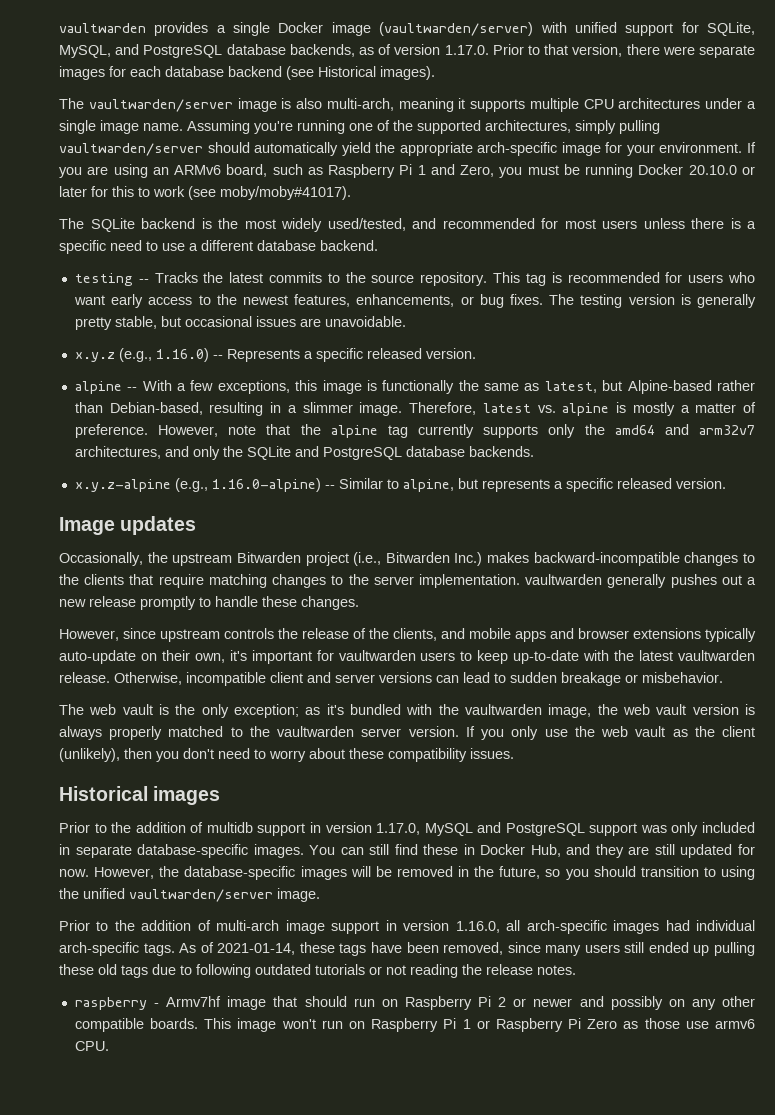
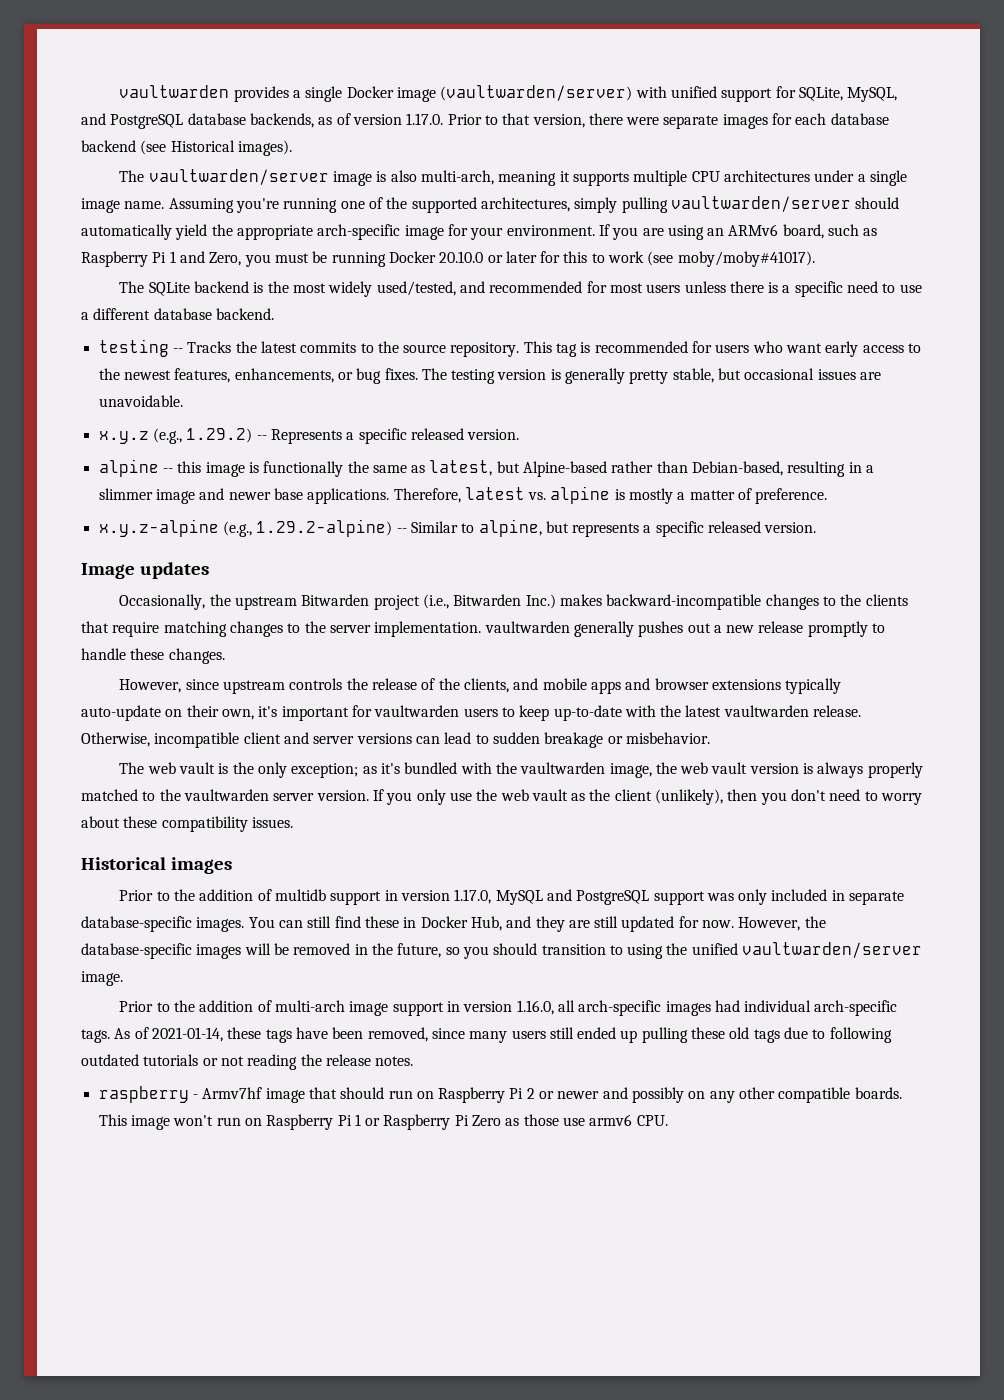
[155,348,209,362] 1.16.0) -> [186,428,253,443] 1.29.2)
[142,380,290,394] With a few exceptions, -> (173, 470) none
[359,402,403,416] image. -> [155,488,390,504] image and newer base applications.
[158,424,755,438] [74,446,534,460] However, note that the alpine tag currently supports only the amd64 and arm32v7 architectures, and only the SQLite and PostgreSQL database backends. -> (828, 496) none
[211,478,321,492] 1.16.0-alpine) -> [256,519,393,537] 1.29.2-alpine)

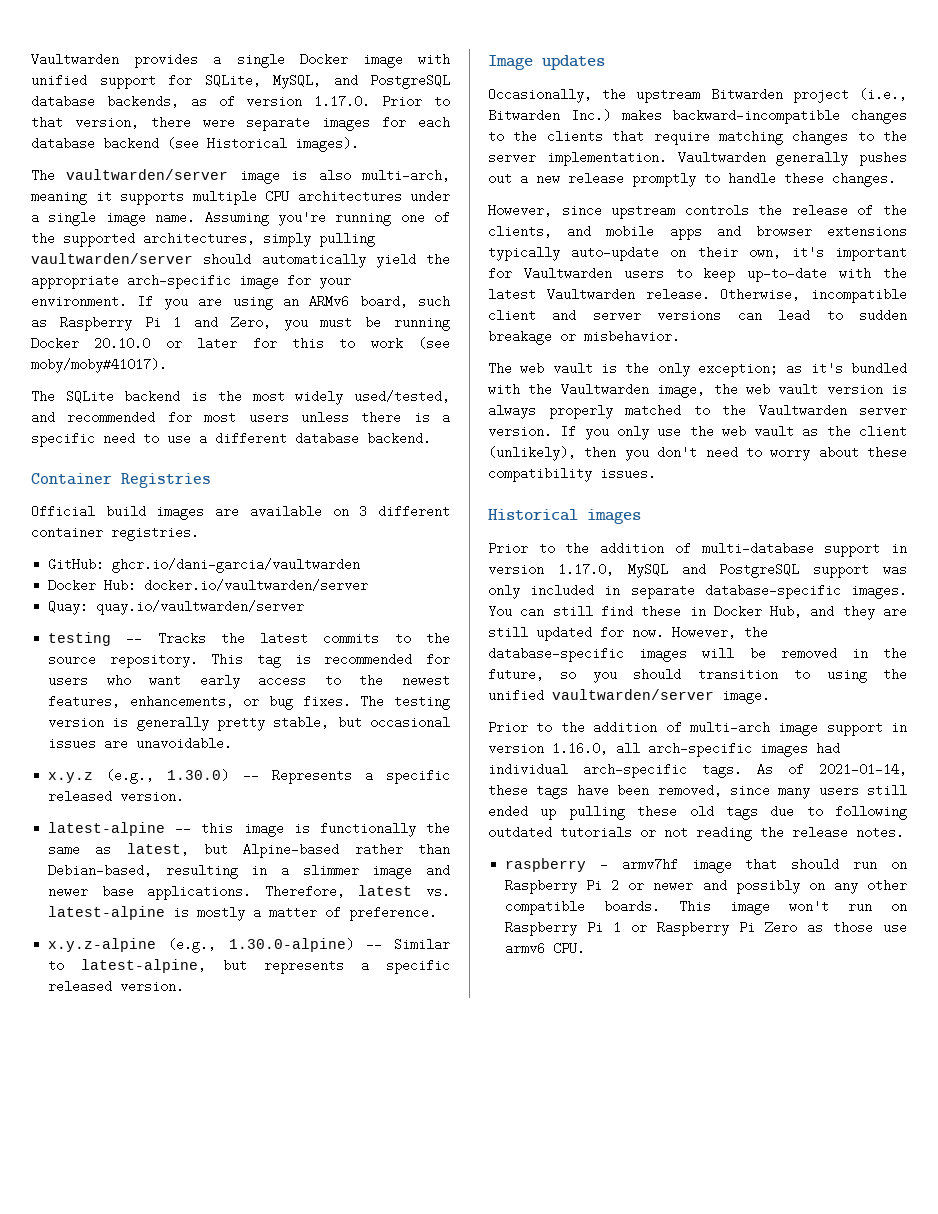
[119,85,230,98] vaultwarden -> [31,53,119,66] Vaultwarden
[440,85,633,101] (vaultwarden/server) -> (403, 60) none
(274, 314) none -> [31,473,211,488] [31,505,451,520] [31,526,199,541] [48,558,361,573] [48,579,369,592] [48,600,305,615] // Container Registries // Official build images are available on 3 different container registries. // GitHub: ghcr.io/dani-garcia/vaultwarden // Docker Hub: docker.io/vaultwarden/server // Quay: quay.io/vaultwarden/server
[186,428,253,443] 1.29.2) -> [167,769,230,782] 1.30.0)
[98,459,159,477] alpine -> [48,822,166,836] latest-alpine
[550,486,611,504] alpine -> [48,906,166,920] latest-alpine
[256,519,393,537] 1.29.2-alpine) -> [228,938,354,952] 1.30.0-alpine)
[478,519,542,537] alpine, -> [81,959,207,973] latest-alpine,
[484,621,570,633] vaultwarden -> [677,151,766,164] Vaultwarden
[374,705,460,717] vaultwarden -> [523,267,612,280] Vaultwarden
[723,705,809,717] vaultwarden -> [546,288,635,301] Vaultwarden
[520,762,606,774] vaultwarden -> [560,383,649,396] Vaultwarden
[183,789,269,801] vaultwarden -> [758,404,847,417] Vaultwarden
[274,889,326,901] multidb -> [701,542,814,555] multi-database
[202,1087,263,1099] Armv7hf -> [621,858,678,871] armv7hf

